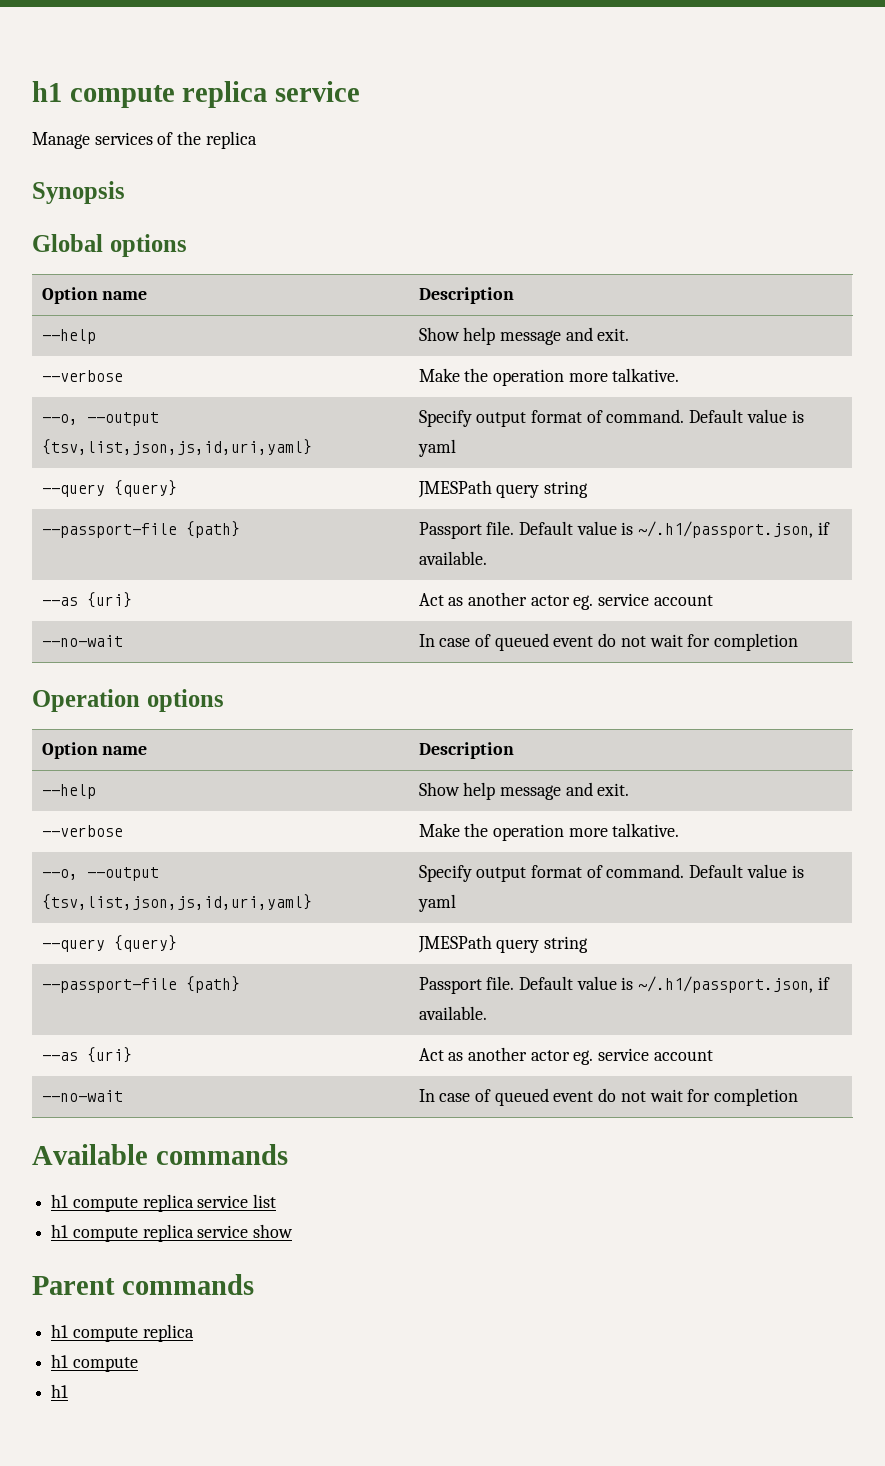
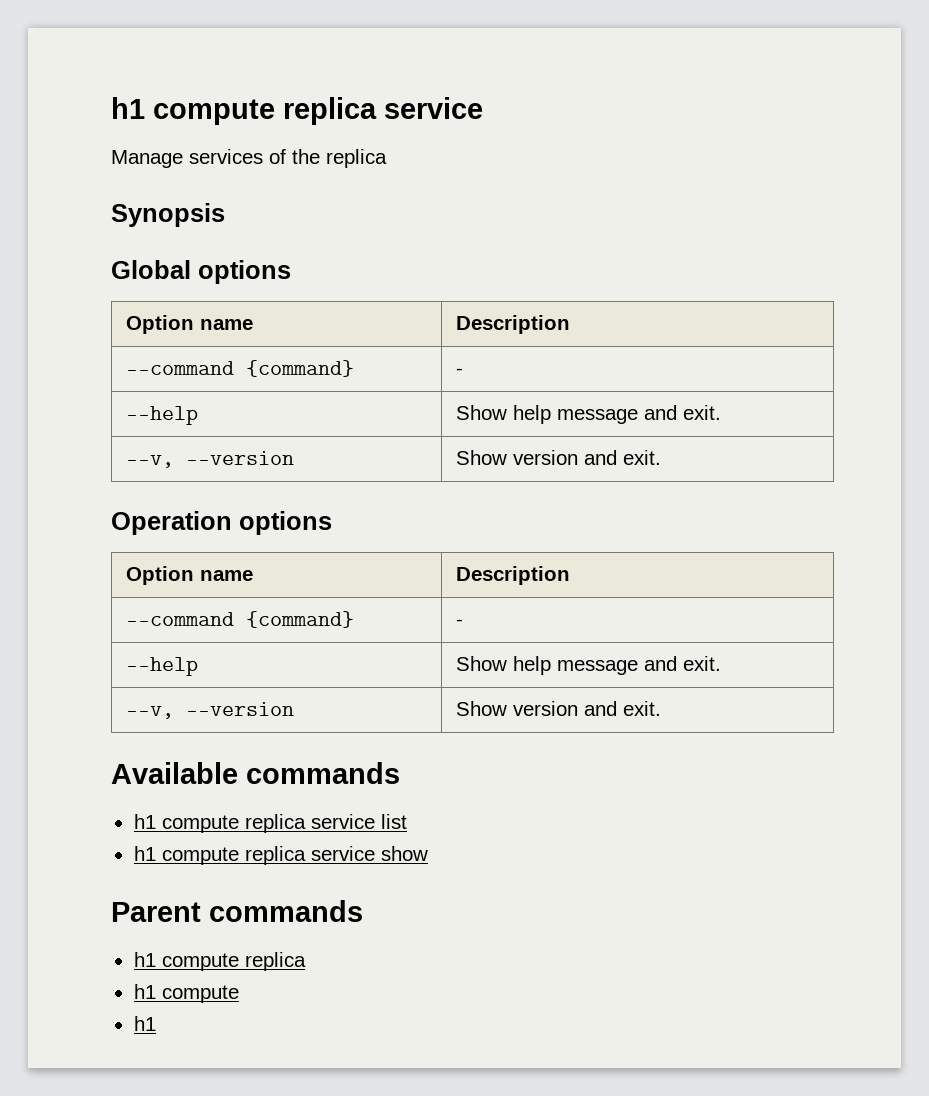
[41,329,96,344] [418,327,630,345] [41,370,123,382] [418,368,680,386] [41,412,159,426] [41,439,312,455] [418,409,804,427] [417,439,456,457] [41,480,177,497] [417,480,588,498] [41,521,240,538] [418,521,830,539] [418,551,487,565] [41,592,132,608] [418,592,713,610] [41,635,123,647] [418,633,799,651] // --help | Show help message and exit. // --verbose | Make the operation more talkative. // --o, --output {tsv,list,json,js,id,uri,yaml} | Specify output format of command. Default value is yaml // --query {query} | JMESPath query string // --passport-file {path} | Passport file. Default value is ~/.h1/passport.json, if available. // --as {uri} | Act as another actor eg. service account // --no-wait | In case of queued event do not wait for completion -> [125,360,354,377] [455,368,463,375] [125,406,198,425] [455,405,721,424] [125,451,294,468] [455,450,661,465] // --command {command} | - // --help | Show help message and exit. // --v, --version | Show version and exit.
[41,784,96,799] [418,782,630,800] [41,825,123,837] [418,823,680,841] [41,867,159,881] [41,894,312,910] [418,864,804,882] [417,894,456,912] [41,935,177,952] [417,935,588,953] [41,976,240,993] [418,976,830,994] [418,1006,487,1020] [41,1047,132,1063] [418,1047,713,1065] [41,1090,123,1102] [418,1088,799,1106] // --help | Show help message and exit. // --verbose | Make the operation more talkative. // --o, --output {tsv,list,json,js,id,uri,yaml} | Specify output format of command. Default value is yaml // --query {query} | JMESPath query string // --passport-file {path} | Passport file. Default value is ~/.h1/passport.json, if available. // --as {uri} | Act as another actor eg. service account // --no-wait | In case of queued event do not wait for completion -> [125,611,354,628] [455,619,463,626] [125,657,198,676] [455,656,721,675] [125,702,294,719] [455,701,661,716] // --command {command} | - // --help | Show help message and exit. // --v, --version | Show version and exit.

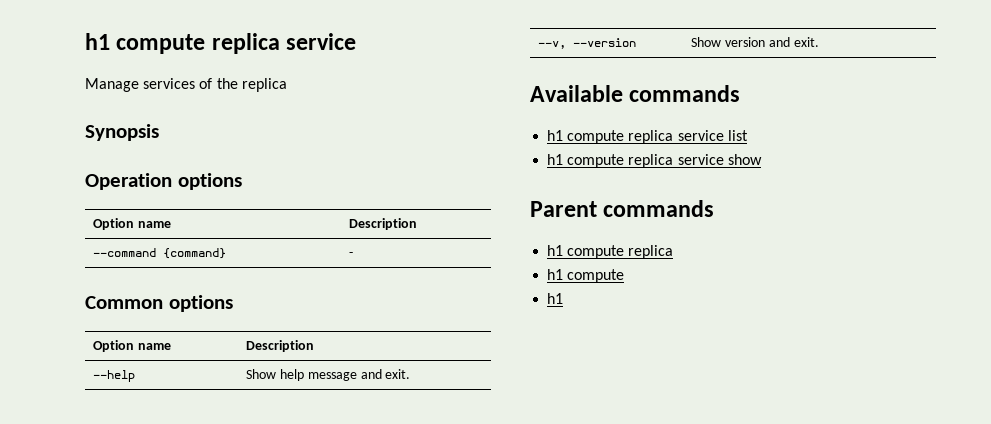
[111,260,291,284] [125,315,253,334] [455,315,570,334] [125,360,354,377] [455,368,463,375] [125,406,198,425] [455,405,721,424] [125,451,294,468] [455,450,661,465] // Global options // Option name | Description // --command {command} | - // --help | Show help message and exit. // --v, --version | Show version and exit. -> (159, 132) none
(463, 622) none -> [85,295,233,312] [93,340,172,352] [246,340,315,352] // Common options // Option name | Description

